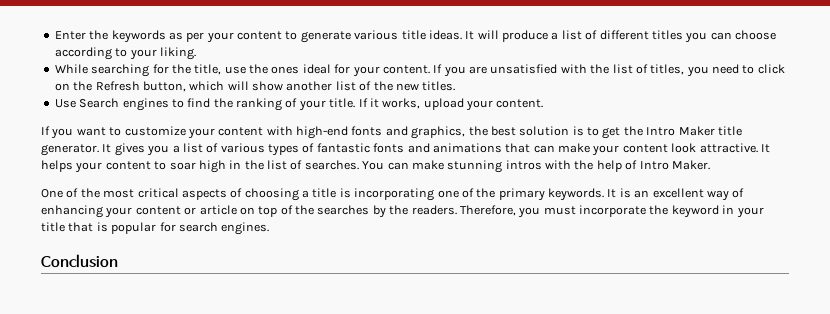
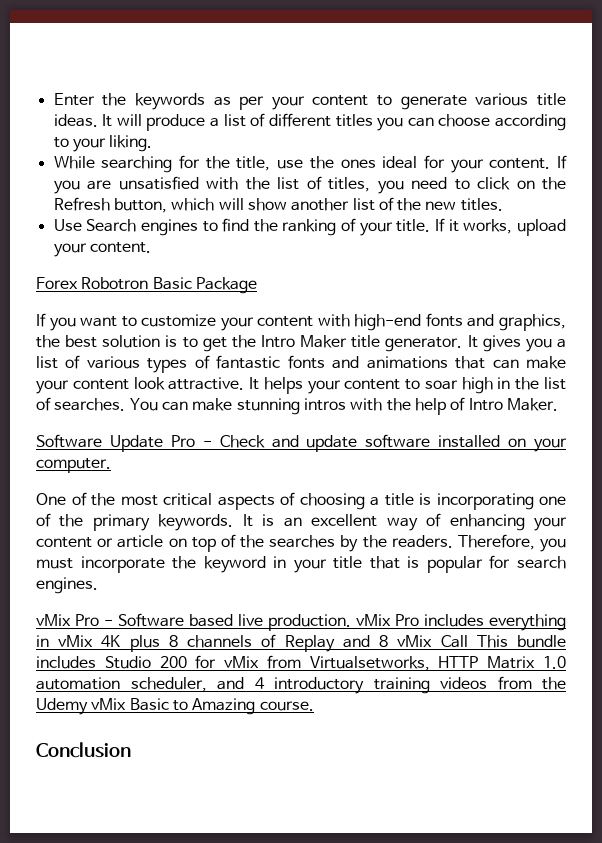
(544, 103) none -> [36,277,257,294] // Forex Robotron Basic Package
(710, 165) none -> [36,434,567,452] [36,458,111,473] // Software Update Pro - Check and update software installed on your computer.
(270, 228) none -> [36,613,566,631] [36,634,566,652] [36,655,566,671] [36,676,566,694] [36,698,314,715] // vMix Pro - Software based live production. vMix Pro includes everything in vMix 4K plus 8 channels of Replay and 8 vMix Call This bundle includes Studio 200 for vMix from Virtualsetworks, HTTP Matrix 1.0 automation scheduler, and 4 introductory training videos from the Udemy vMix Basic to Amazing course.

